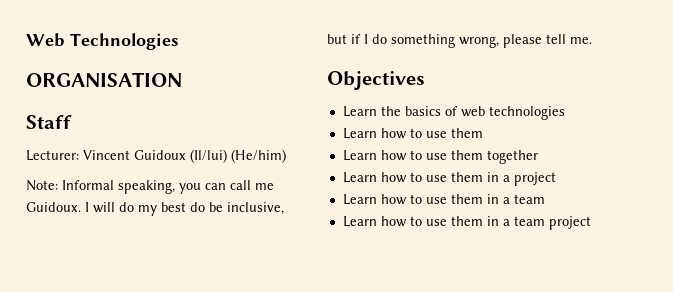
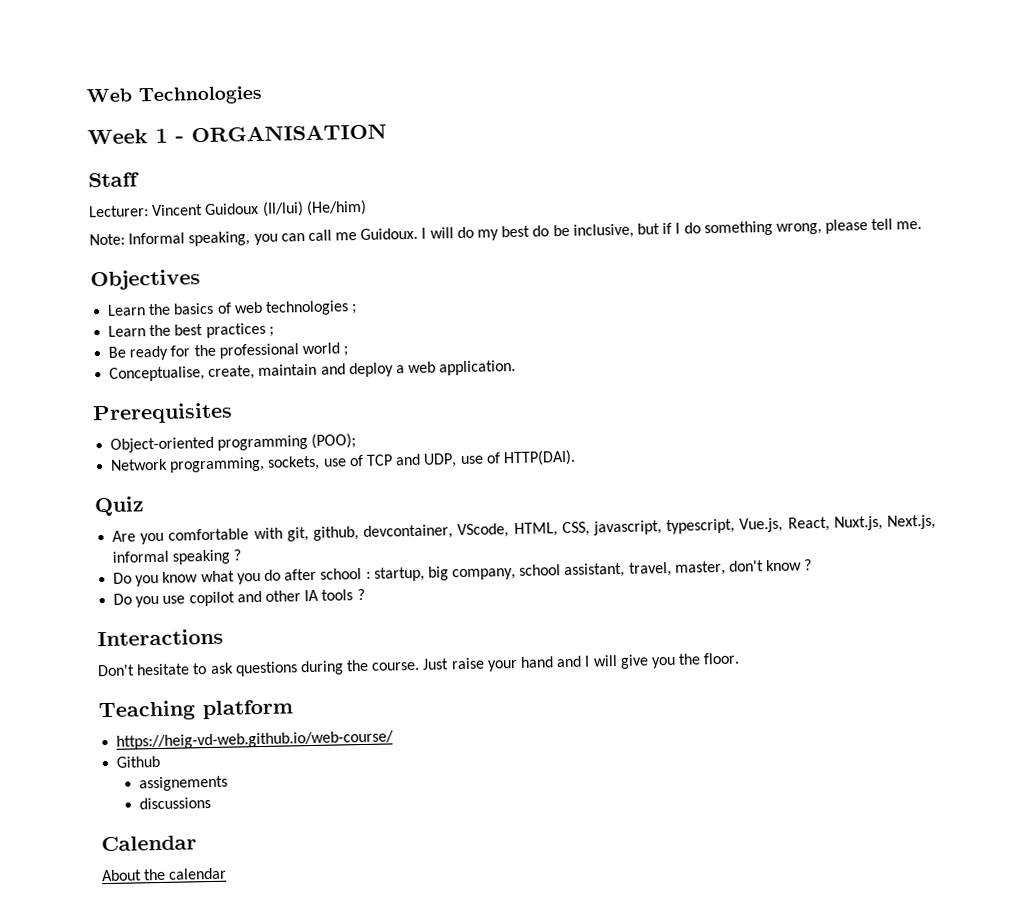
(179, 41) none -> [87,128,184,145] Week 1 -
[342,128,483,139] [342,150,538,164] [342,172,556,186] [342,194,545,205] [342,216,591,230] // Learn how to use them // Learn how to use them together // Learn how to use them in a project // Learn how to use them in a team // Learn how to use them in a team project -> [351,304,358,315] [108,322,274,339] [108,342,349,361] [109,359,517,382] [92,402,233,425] [110,433,357,453] [110,449,576,473] [94,496,145,517] [112,514,937,545] [112,549,242,565] [113,559,813,587] [113,588,365,608] [97,628,224,647] [97,652,741,677] [98,699,294,722] [116,730,395,750] [116,755,161,768] [138,775,228,792] [138,796,211,810] [101,835,197,852] [101,867,228,882] ; // Learn the best practices ; // Be ready for the professional world ; // Conceptualise, create, maintain and deploy a web application. // Prerequisites // Object-oriented programming (POO); // Network programming, sockets, use of TCP and UDP, use of HTTP(DAI). // Quiz // Are you comfortable with git, github, devcontainer, VScode, HTML, CSS, javascript, typescript, Vue.js, React, Nuxt.js, Next.js, informal speaking ? // Do you know what you do after school : startup, big company, school assistant, travel, master, don't know ? // Do you use copilot and other IA tools ? // Interactions // Don't hesitate to ask questions during the course. Just raise your hand and I will give you the floor. // Teaching platform // https://heig-vd-web.github.io/web-course/ // Github // assignements // discussions // Calendar // About the calendar

